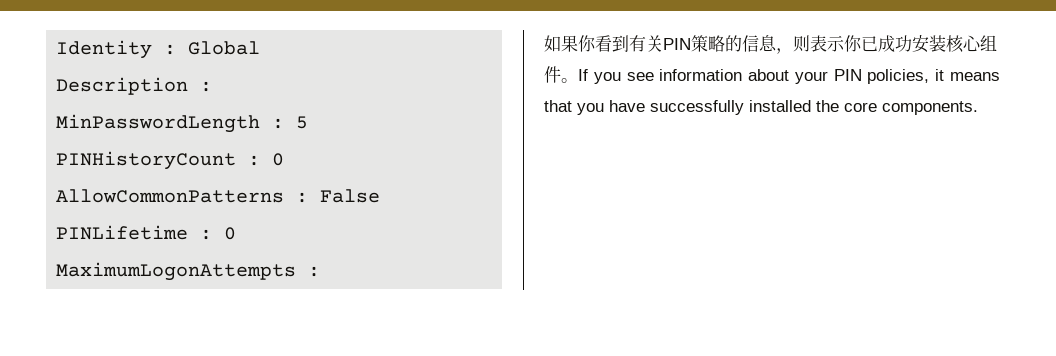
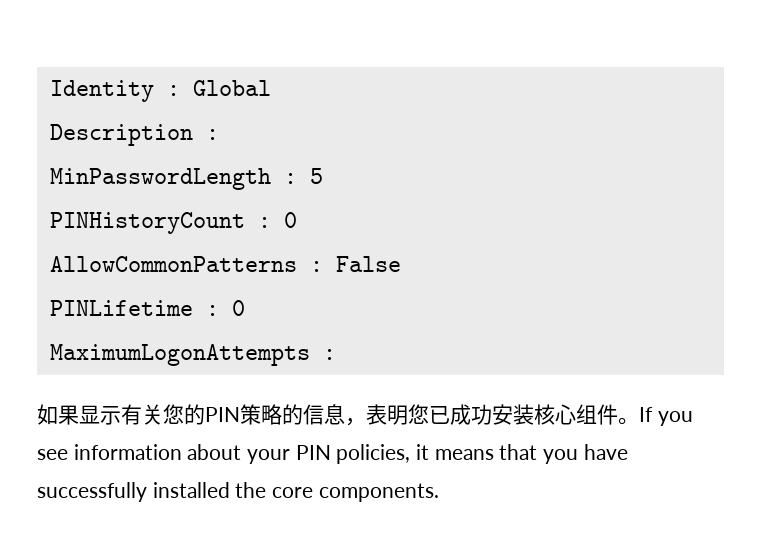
[578,35,663,52] 你看到有关 -> [79,404,205,425] 显示有关您的
[793,35,862,52] 则表示你 -> [366,404,429,425] 表明您

